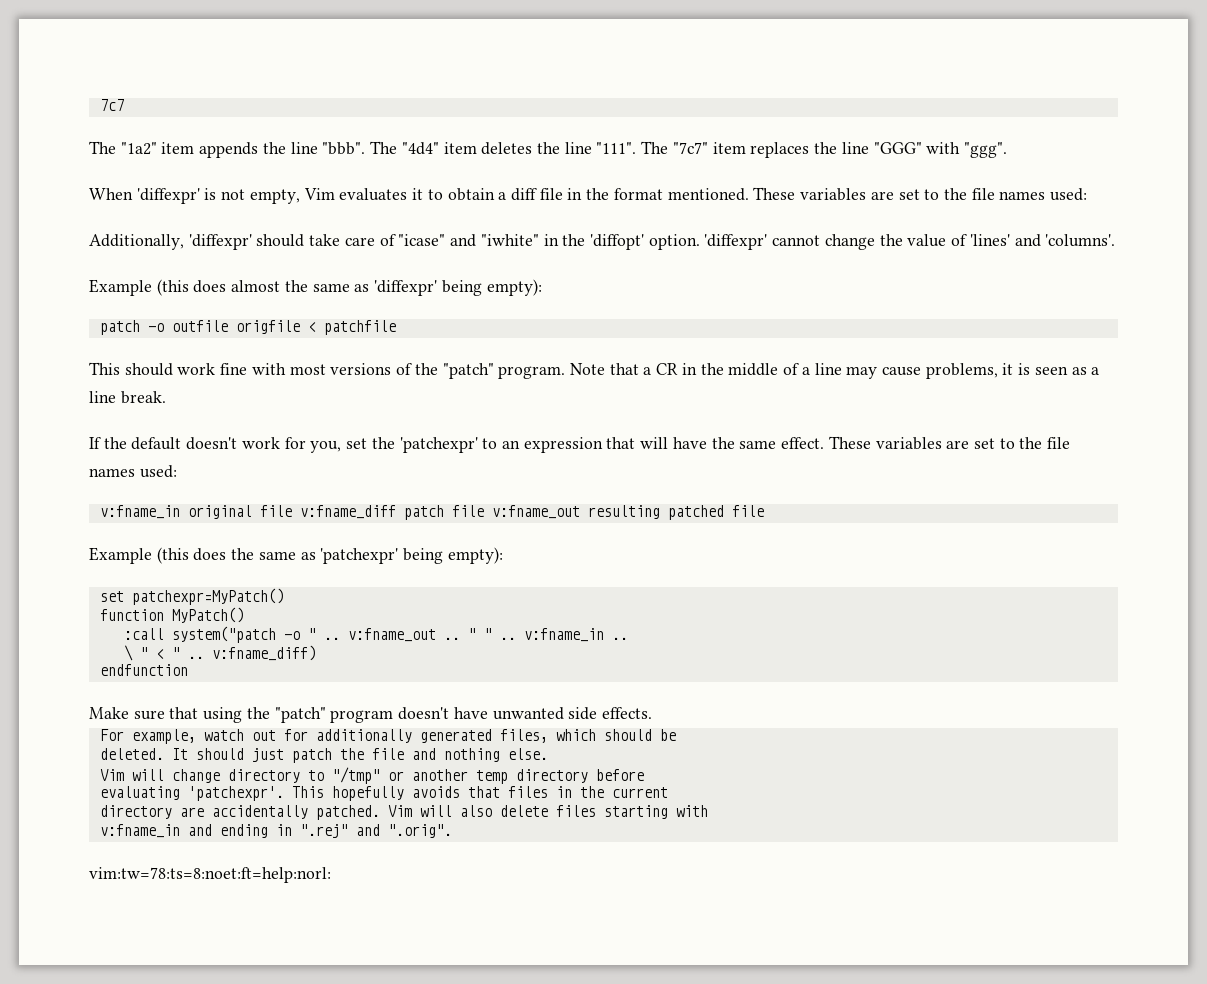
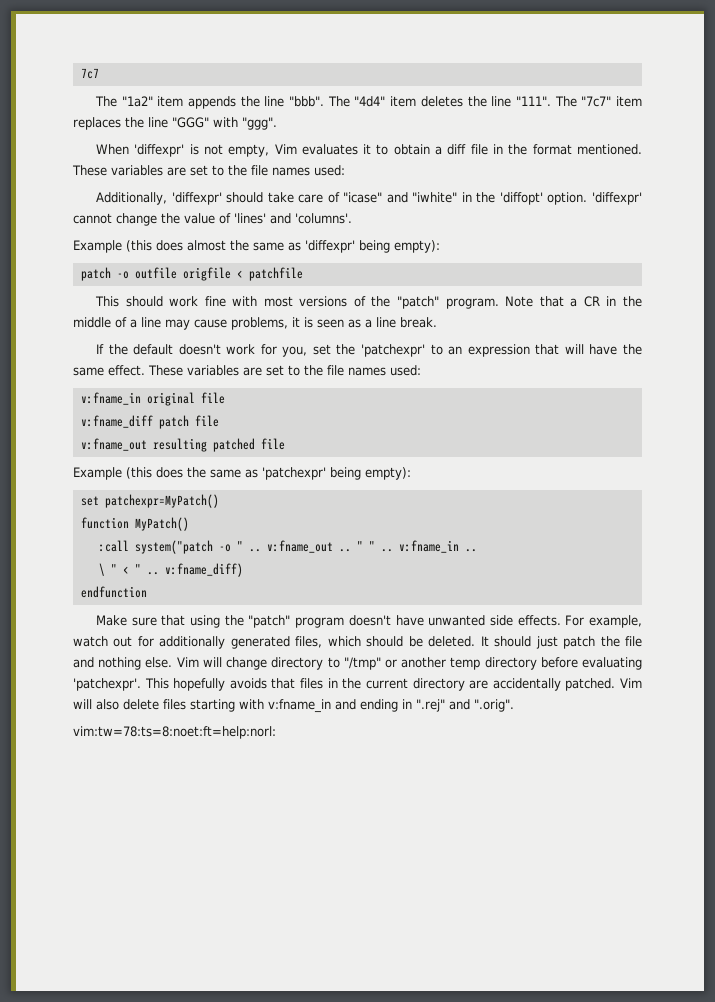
(292, 511) none -> (225, 398) //
(484, 511) none -> (219, 421) //
(652, 713) // -> (561, 620) none
(676, 735) // -> (423, 641) none
(548, 754) // -> (173, 662) none
(644, 775) // -> (578, 662) none
(668, 792) // -> (408, 683) none
(708, 811) // -> (264, 704) none

